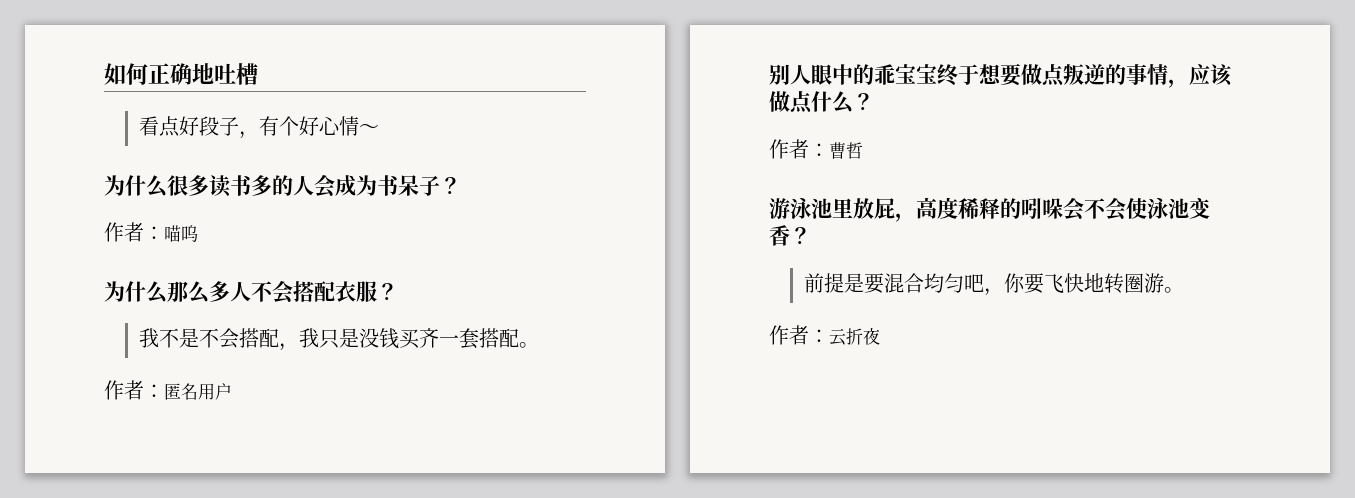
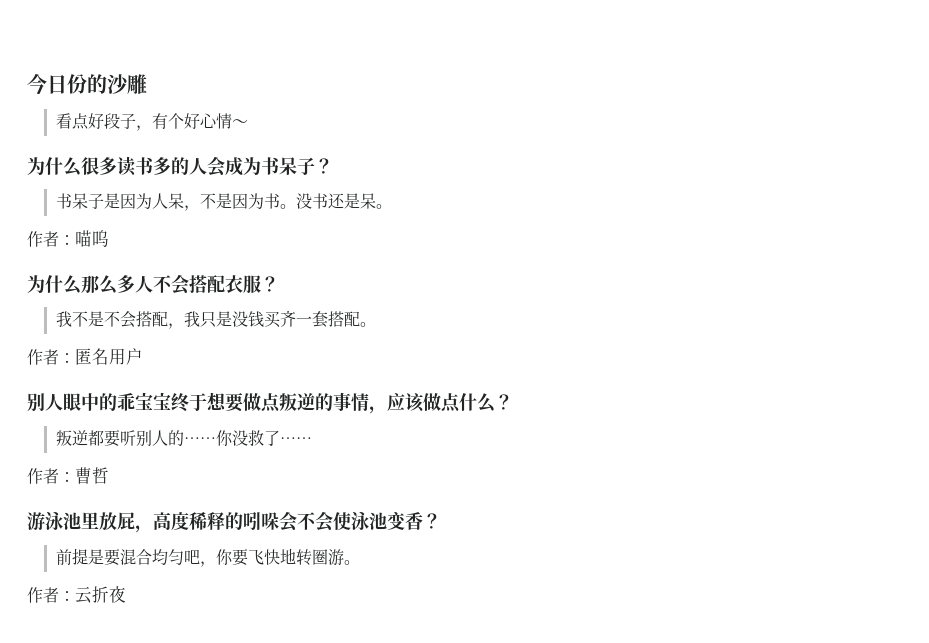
[104,63,258,85] 如何正确地吐槽 -> [27,73,147,95] 今日份的沙雕
(461, 186) none -> [55,193,392,211] // 书呆子是因为人呆，不是因为书。没书还是呆。
(874, 102) none -> [55,430,312,447] // 叛逆都要听别人的……你没救了……

